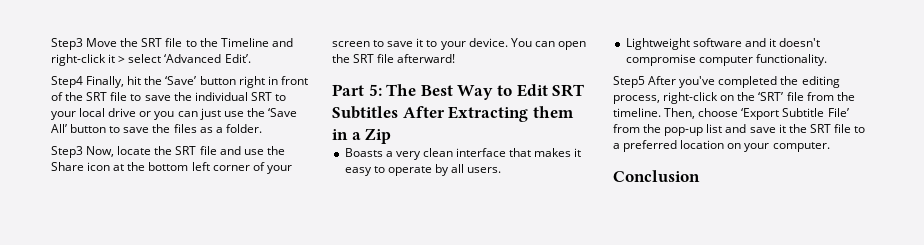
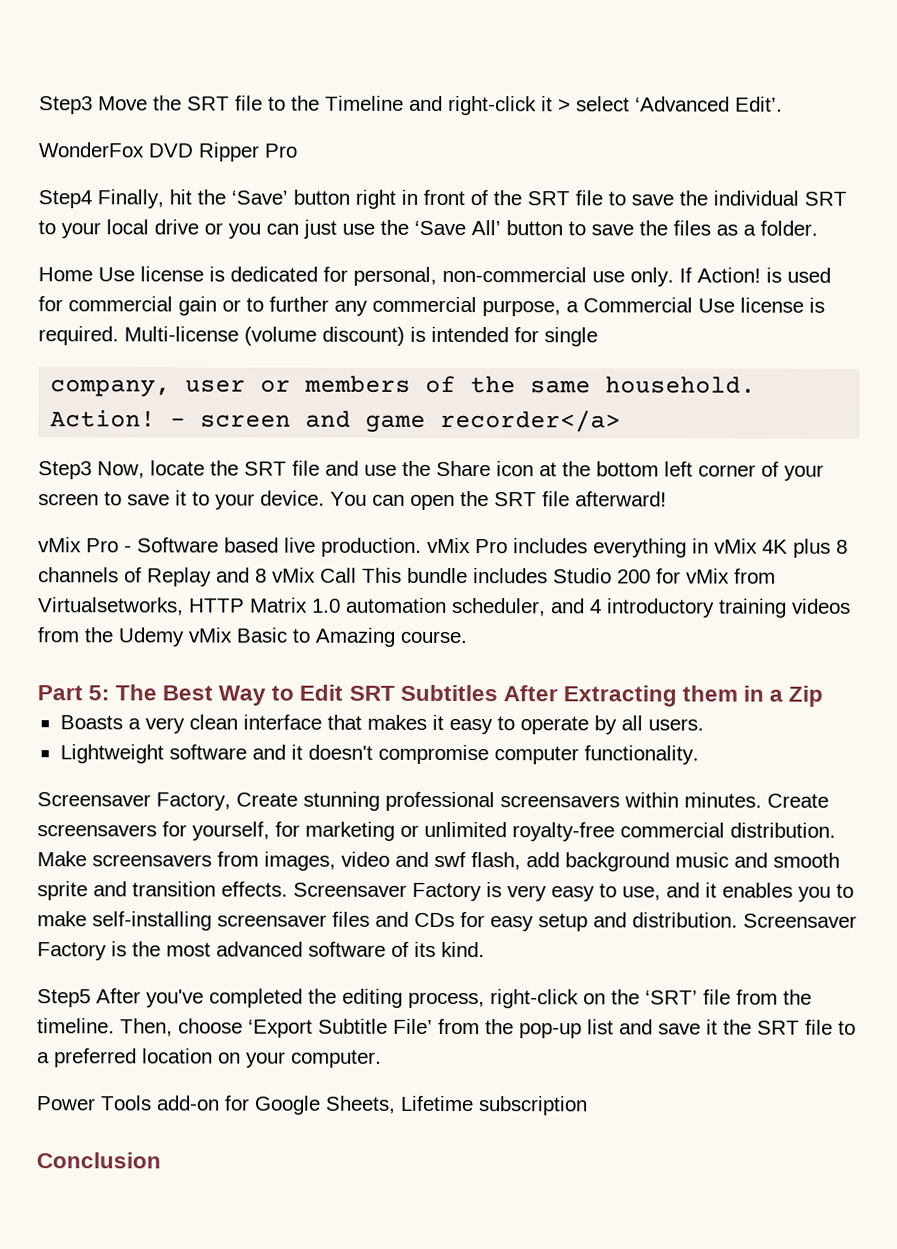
(251, 58) none -> [38,142,298,162] // WonderFox DVD Ripper Pro
(262, 128) none -> [38,266,831,287] [38,296,825,317] [38,326,598,347] [50,375,757,397] [50,409,622,433] // Home Use license is dedicated for personal, non-commercial use only. If Action! is used for commercial gain or to further any commercial purpose, a Commercial Use license is required. Multi-license (volume discount) is intended for single // company, user or members of the same household. Action! - screen and game recorder</a>
(456, 58) none -> [38,537,848,558] [38,567,776,587] [38,597,851,618] [37,627,467,647] // vMix Pro - Software based live production. vMix Pro includes everything in vMix 4K plus 8 channels of Replay and 8 vMix Call This bundle includes Studio 200 for vMix from Virtualsetworks, HTTP Matrix 1.0 automation scheduler, and 4 introductory training videos from the Udemy vMix Basic to Amazing course.
(827, 60) none -> [37,791,829,812] [37,821,836,842] [37,851,840,872] [37,881,854,902] [37,911,857,932] [37,941,485,961] // Screensaver Factory, Create stunning professional screensavers within minutes. Create screensavers for yourself, for marketing or unlimited royalty-free commercial distribution. Make screensavers from images, video and swf flash, add background music and smooth sprite and transition effects. Screensaver Factory is very easy to use, and it enables you to make self-installing screensaver files and CDs for easy setup and distribution. Screensaver Factory is the most advanced software of its kind.
(830, 147) none -> [36,1095,588,1116] // Power Tools add-on for Google Sheets, Lifetime subscription

